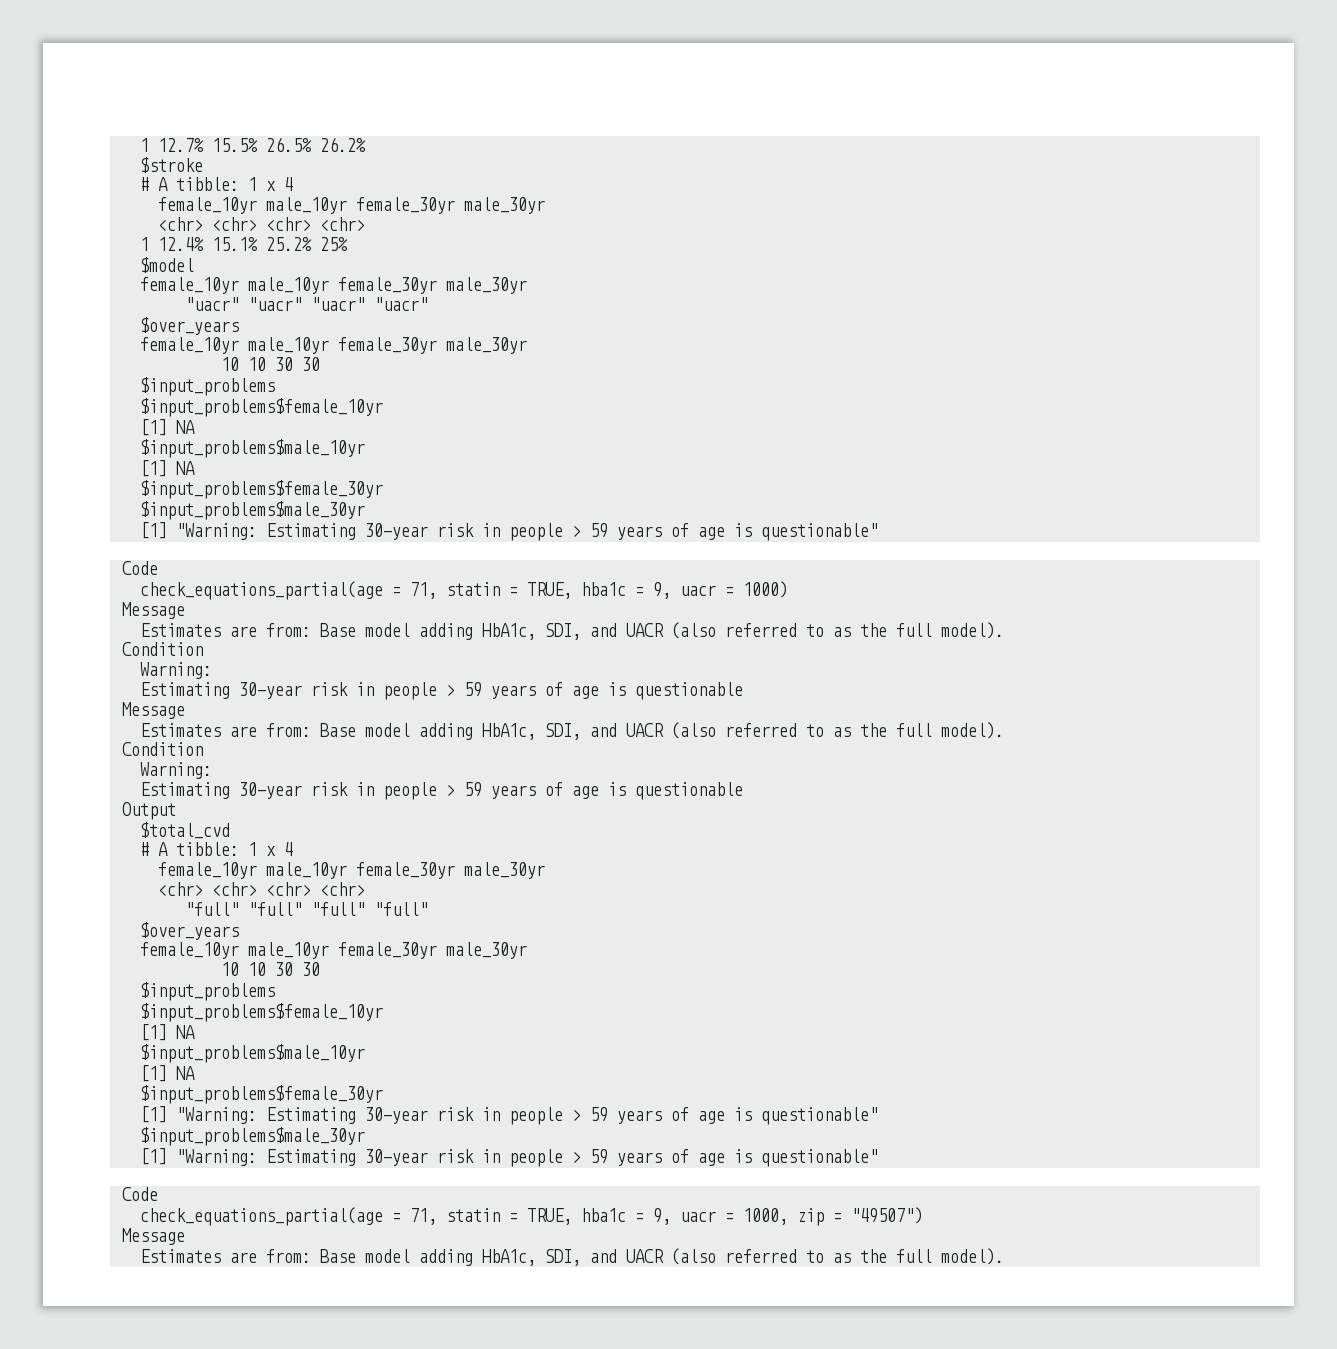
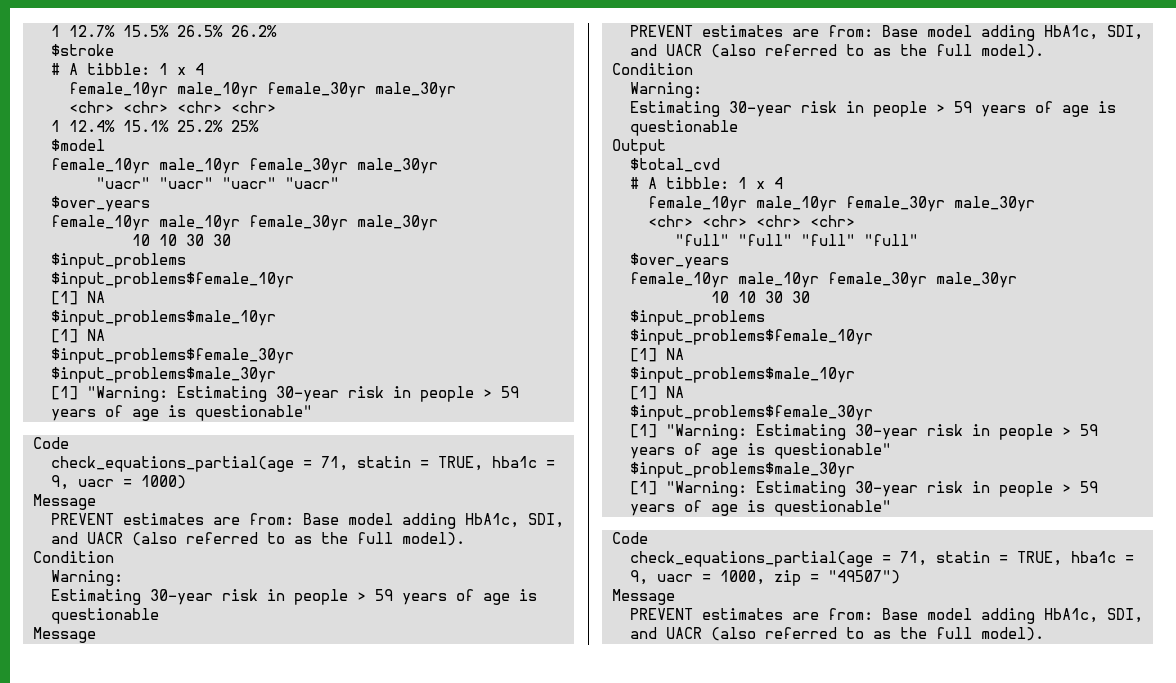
[140,623,221,637] Estimates -> [50,513,204,525] PREVENT estimates
[140,723,221,737] Estimates -> [629,25,783,37] PREVENT estimates
[140,1249,221,1263] Estimates -> [629,608,783,620] PREVENT estimates

